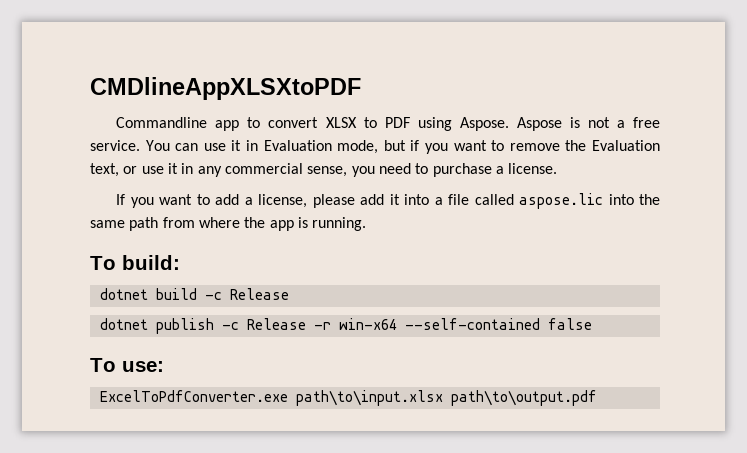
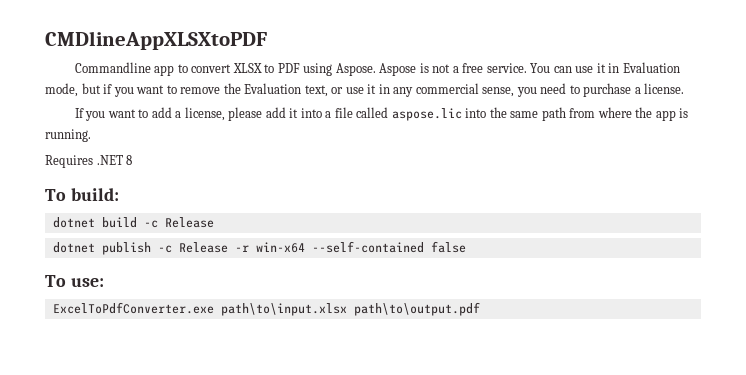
(367, 224) none -> [45,155,133,168] // Requires .NET 8

